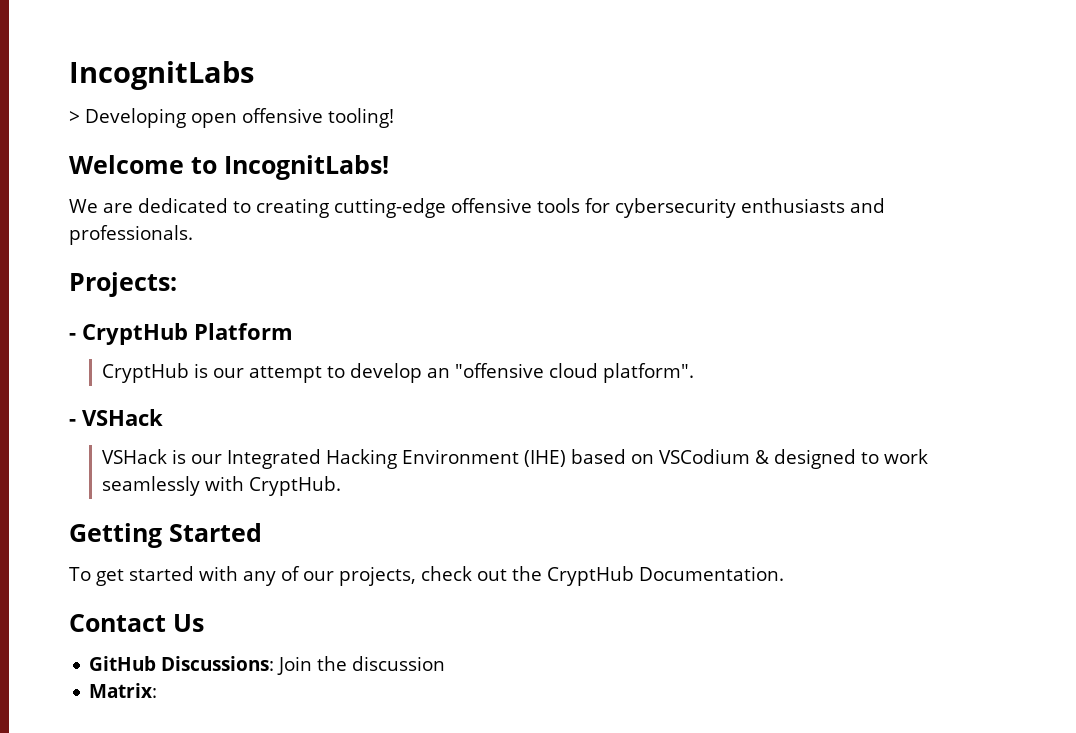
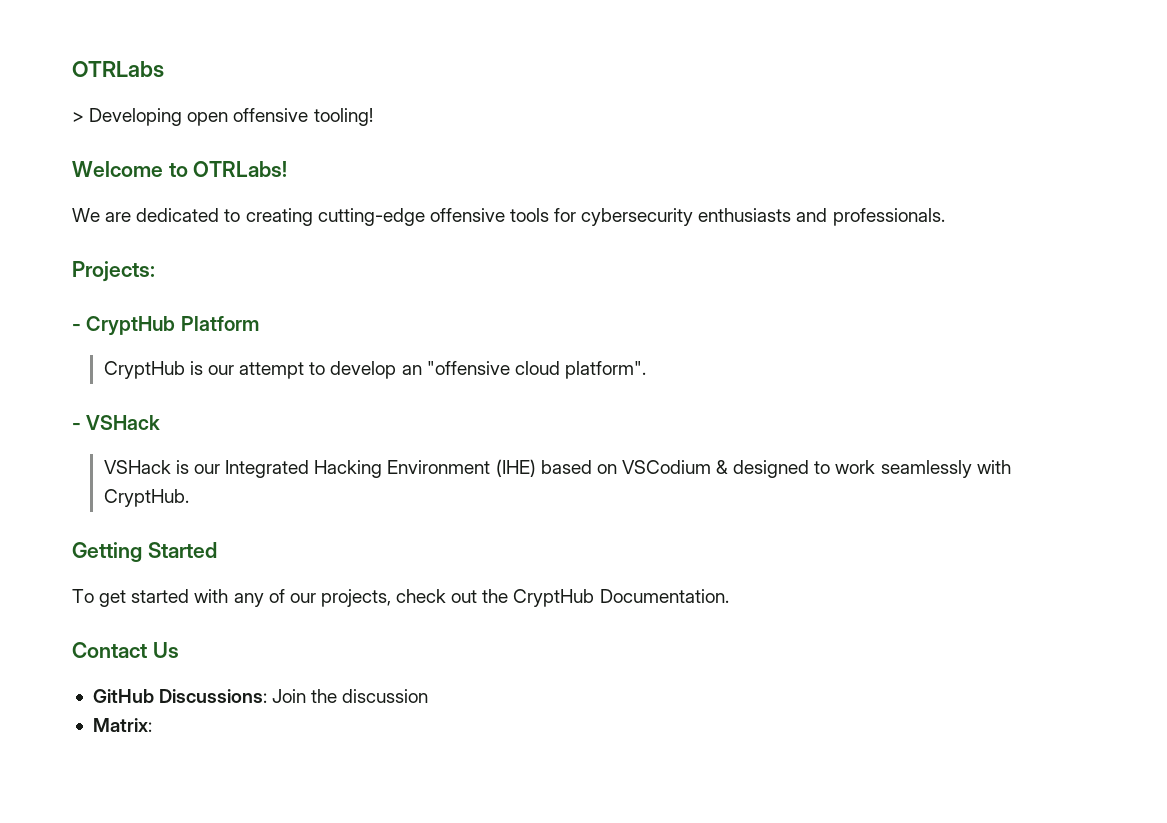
[69,61,254,90] IncognitLabs -> [72,61,164,78] OTRLabs
[224,155,389,180] IncognitLabs! -> [193,161,288,177] OTRLabs!

